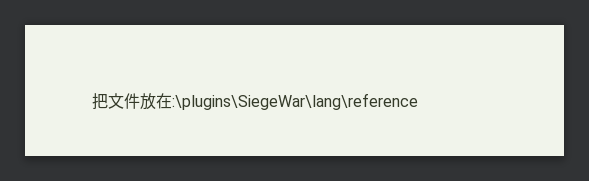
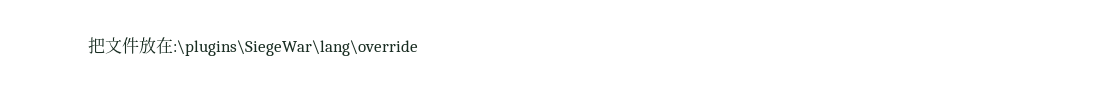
[172,93,418,110] :\plugins\SiegeWar\lang\reference -> [173,40,418,56] :\plugins\SiegeWar\lang\override

